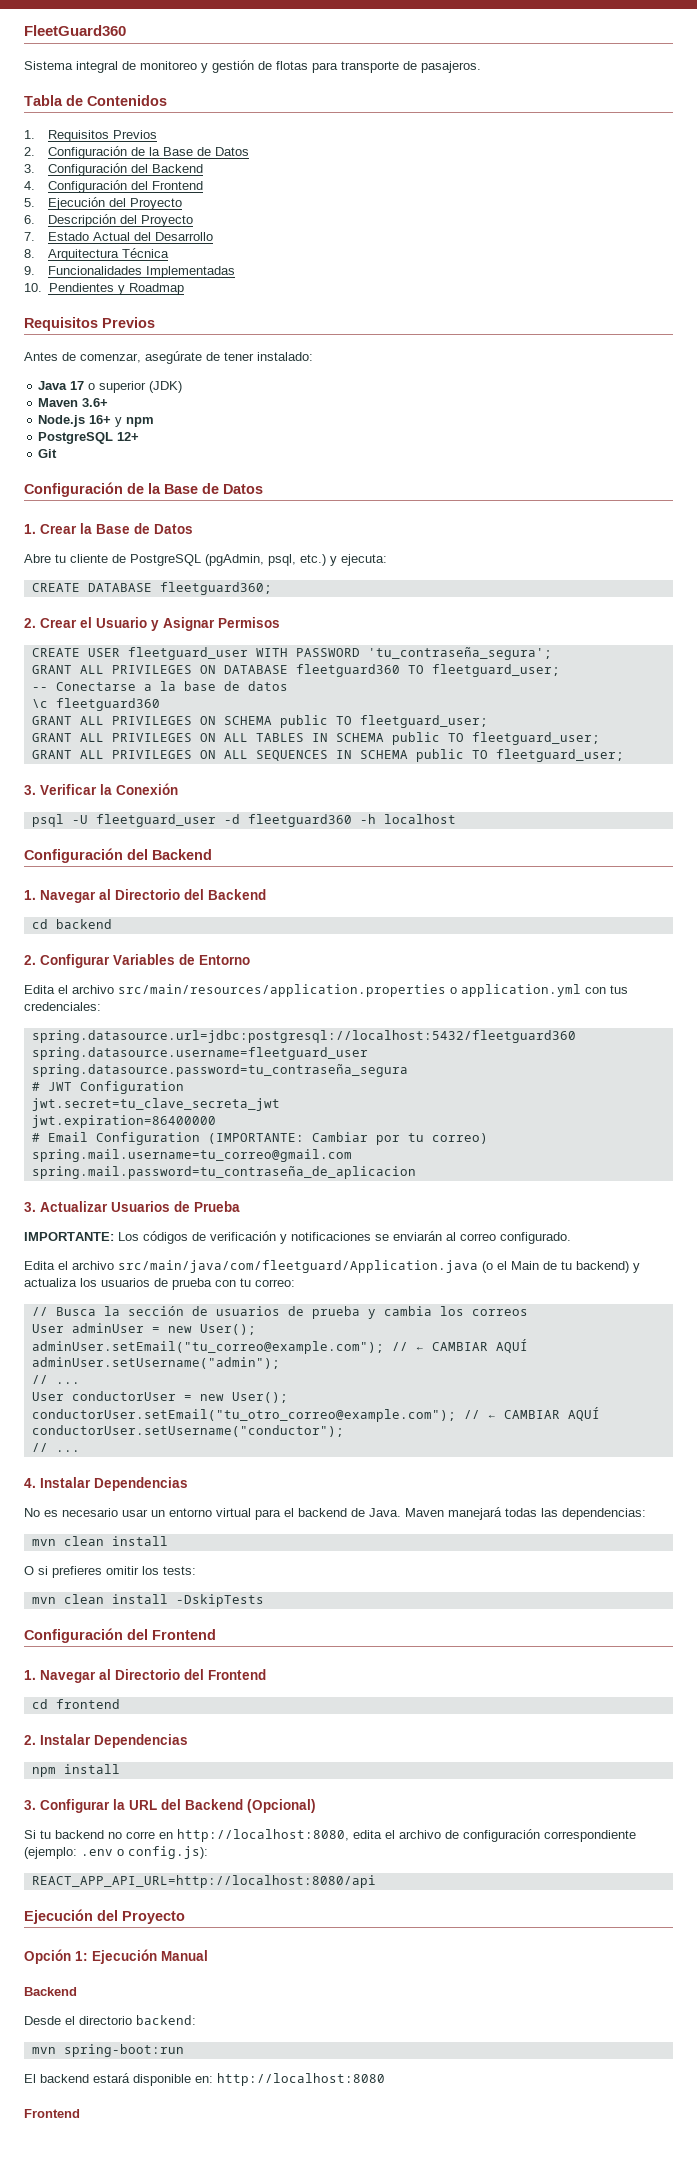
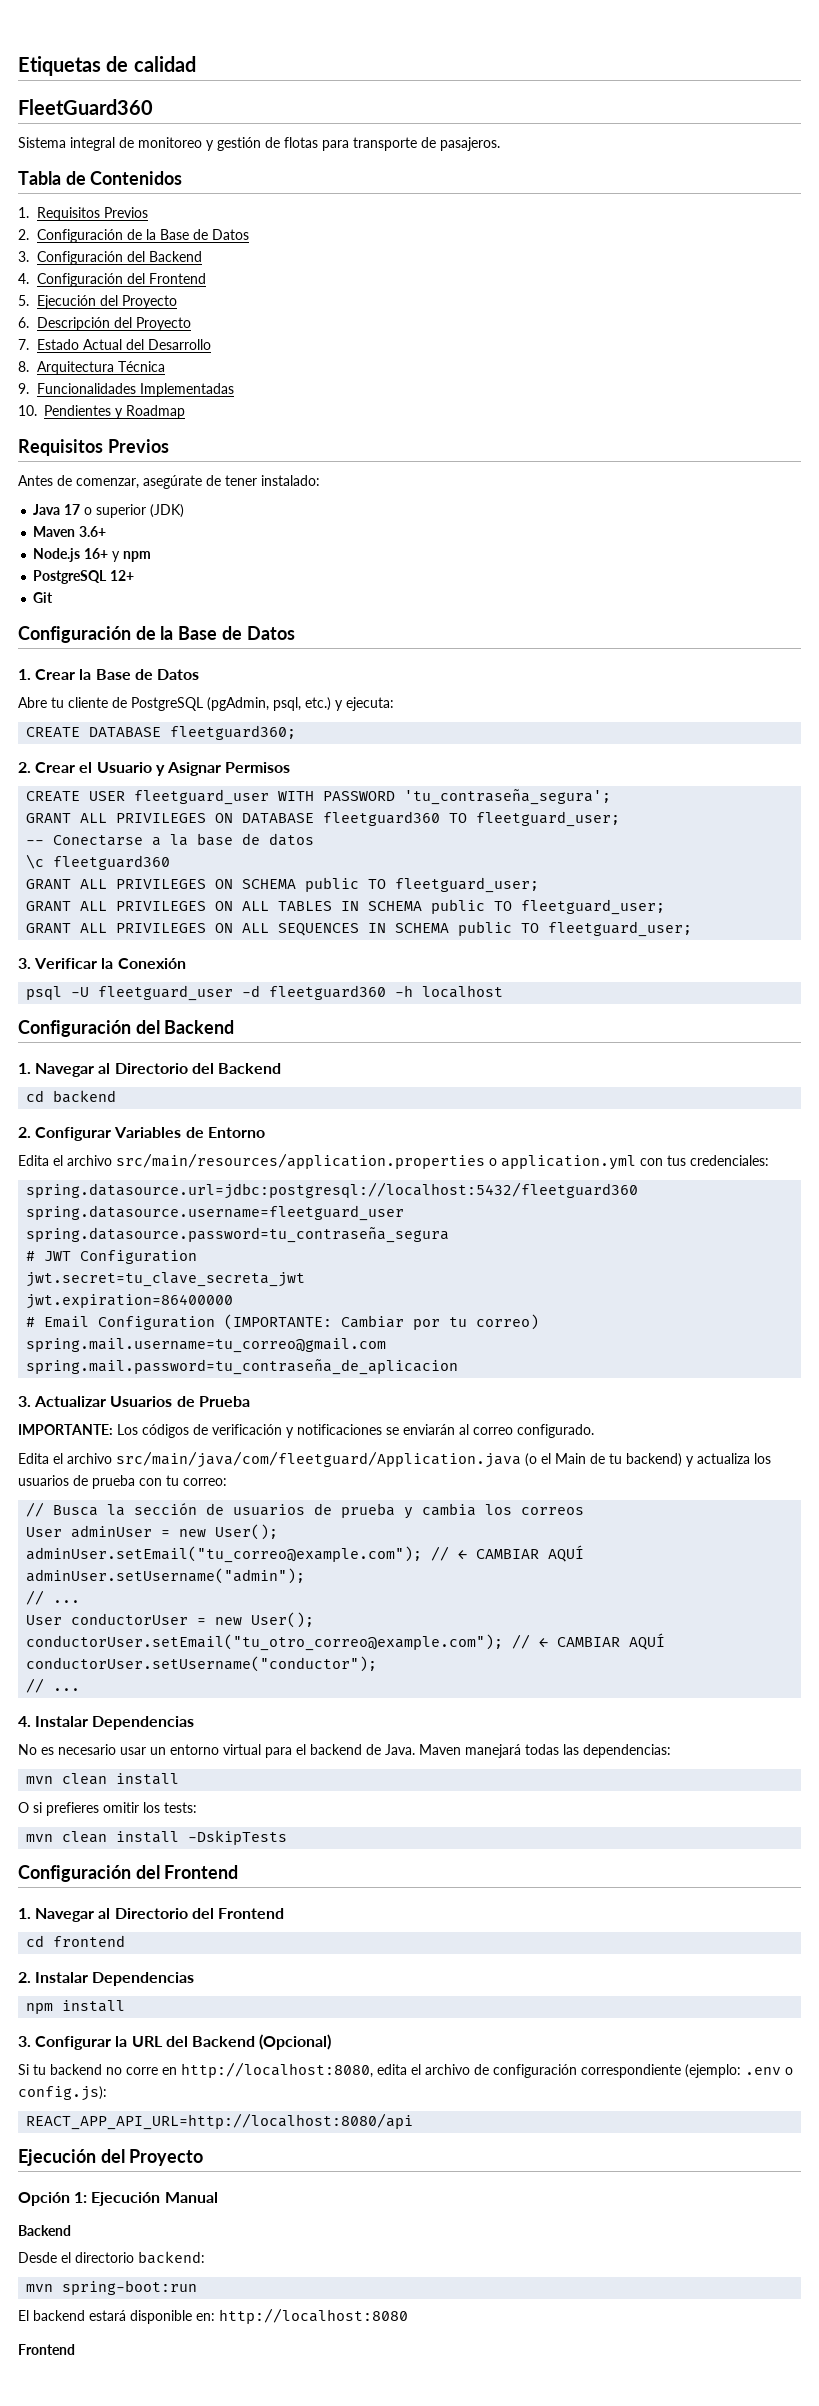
(24, 30) none -> [18,56,196,76] Etiquetas de calidad //

